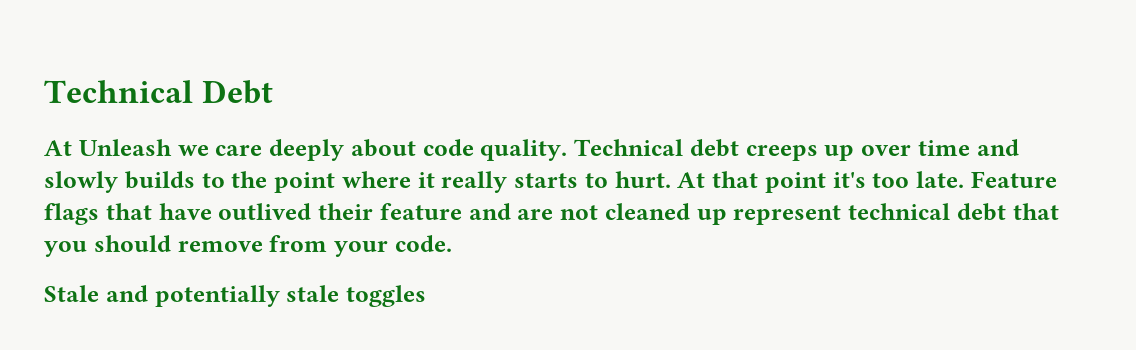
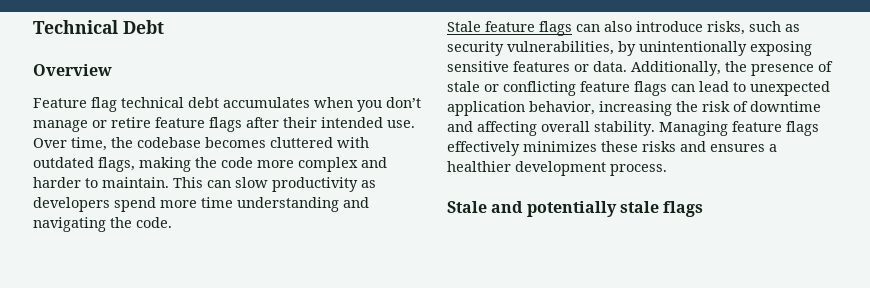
[44,139,1019,161] [44,171,1057,193] [44,203,1059,225] [44,235,452,257] At Unleash we care deeply about code quality. Technical debt creeps up over time and slowly builds to the point where it really starts to hurt. At that point it's too late. Feature flags that have outlived their feature and are not cleaned up represent technical debt that you should remove from your code. -> [33,64,112,76] [33,97,421,112] [33,117,415,132] [33,137,369,151] [33,157,387,172] [33,177,376,192] [33,197,369,212] [33,217,172,232] [447,21,800,36] [447,41,812,56] [447,61,833,76] [447,81,830,96] [447,101,821,116] [447,121,819,136] [447,141,777,156] [447,161,667,176] Overview // Feature flag technical debt accumulates when you don’t manage or retire feature flags after their intended use. Over time, the codebase becomes cluttered with outdated flags, making the code more complex and harder to maintain. This can slow productivity as developers spend more time understanding and navigating the code. // Stale feature flags can also introduce risks, such as security vulnerabilities, by unintentionally exposing sensitive features or data. Additionally, the presence of stale or conflicting feature flags can lead to unexpected application behavior, increasing the risk of downtime and affecting overall stability. Managing feature flags effectively minimizes these risks and ensures a healthier development process.
[346,285,426,307] toggles -> [663,201,704,217] flags

